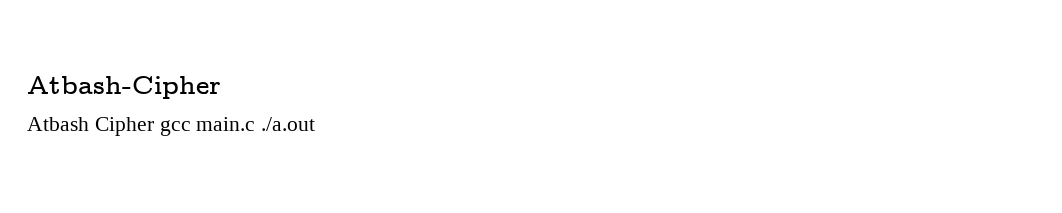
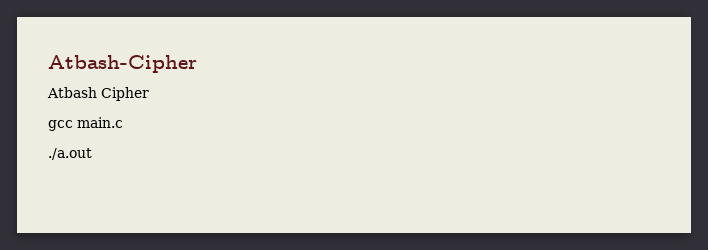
(154, 126) none -> (149, 94) //
(256, 124) none -> (123, 122) //

